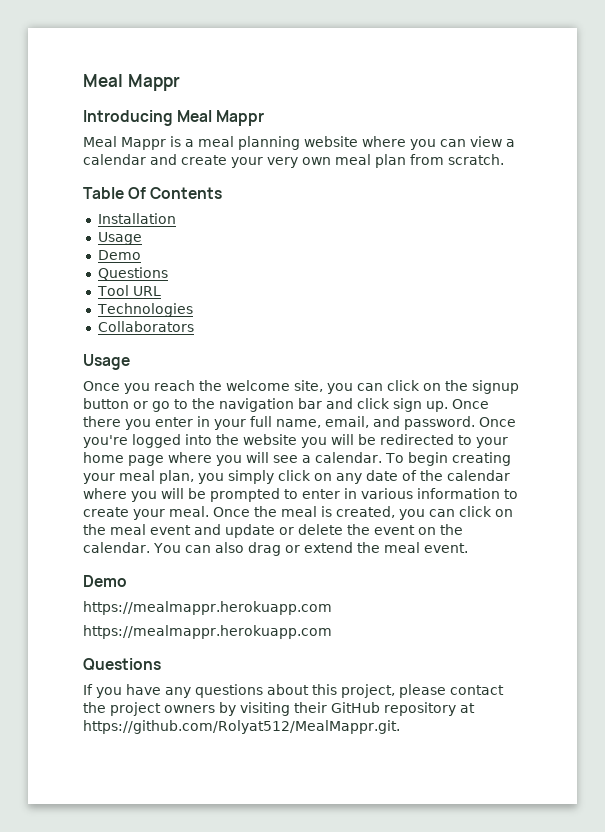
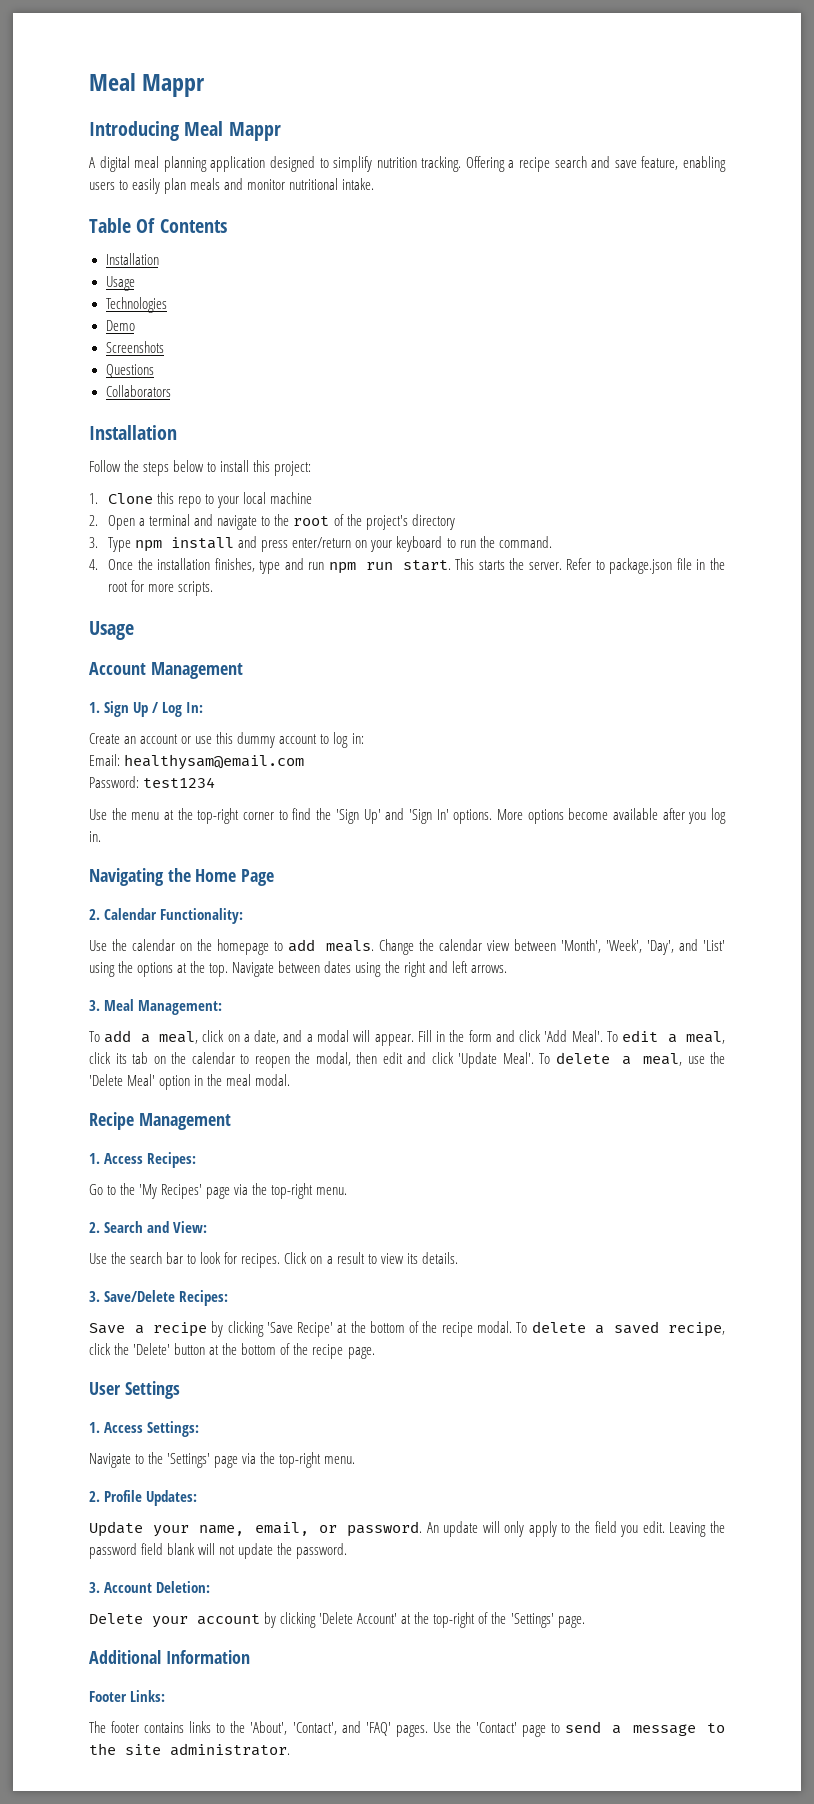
[83,136,515,150] [83,154,504,168] Meal Mappr is a meal planning website where you can view a calendar and create your very own meal plan from scratch. -> [89,156,726,172] [89,178,375,194] A digital meal planning application designed to simplify nutrition tracking. Offering a recipe search and save feature, enabling users to easily plan meals and monitor nutritional intake.
[97,250,141,260] [97,267,168,280] [96,285,161,296] [96,303,193,317] [97,321,194,332] [83,354,130,370] [83,380,519,394] [83,398,489,412] [83,416,516,430] [83,434,508,448] [83,452,511,466] [83,470,510,484] [83,488,518,502] [83,506,513,520] [83,524,463,538] [83,542,468,556] [83,575,127,587] [83,601,332,615] [83,625,332,639] [83,658,161,671] [83,684,504,698] [83,702,475,716] [83,720,400,734] // Demo // Questions // Tool URL // Technologies // Collaborators // Usage // Once you reach the welcome site, you can click on the signup button or go to the navigation bar and click sign up. Once there you enter in your full name, email, and password. Once you're logged into the website you will be redirected to your home page where you will see a calendar. To begin creating your meal plan, you simply click on any date of the calendar where you will be prompted to enter in various information to create your meal. Once the meal is created, you can click on the meal event and update or delete the event on the calendar. You can also drag or extend the meal event. // Demo // https://mealmappr.herokuapp.com // https://mealmappr.herokuapp.com // Questions // If you have any questions about this project, please contact the project owners by visiting their GitHub repository at https://github.com/Rolyat512/MealMappr.git. -> [105,297,168,313] [105,320,135,331] [105,341,164,353] [105,364,154,378] [105,385,171,397] [89,425,177,440] [89,460,312,476] [89,492,313,508] [89,514,455,530] [89,536,552,552] [89,558,726,574] [108,580,214,596] [89,621,134,640] [89,662,243,679] [89,701,204,717] [89,732,364,748] [89,754,305,770] [89,776,216,788] [89,808,726,824] [89,831,101,842] [89,868,275,886] [89,908,244,924] [89,939,726,955] [89,961,507,977] [89,999,223,1015] [89,1030,725,1046] [89,1052,725,1068] [89,1074,291,1090] [89,1112,231,1130] [89,1152,197,1168] [89,1183,348,1199] [89,1221,208,1233] [89,1252,458,1268] [89,1290,229,1306] [89,1321,725,1337] [89,1343,375,1359] [89,1381,180,1399] [89,1421,200,1437] [89,1452,356,1468] [89,1490,198,1506] [89,1521,725,1537] [89,1543,348,1559] [89,1581,211,1593] [89,1612,585,1628] [89,1650,250,1664] [89,1690,166,1702] [89,1721,725,1737] [89,1743,290,1756] // Technologies // Demo // Screenshots // Questions // Collaborators // Installation // Follow the steps below to install this project: // 1. Clone this repo to your local machine // 2. Open a terminal and navigate to the root of the project's directory // 3. Type npm install and press enter/return on your keyboard to run the command. // 4. Once the installation finishes, type and run npm run start. This starts the server. Refer to package.json file in the root for more scripts. // Usage // Account Management // 1. Sign Up / Log In: // Create an account or use this dummy account to log in: // Email: healthysam@email.com // Password: test1234 // Use the menu at the top-right corner to find the 'Sign Up' and 'Sign In' options. More options become available after you log in. // Navigating the Home Page // 2. Calendar Functionality: // Use the calendar on the homepage to add meals. Change the calendar view between 'Month', 'Week', 'Day', and 'List' using the options at the top. Navigate between dates using the right and left arrows. // 3. Meal Management: // To add a meal, click on a date, and a modal will appear. Fill in the form and click 'Add Meal'. To edit a meal, click its tab on the calendar to reopen the modal, then edit and click 'Update Meal'. To delete a meal, use the 'Delete Meal' option in the meal modal. // Recipe Management // 1. Access Recipes: // Go to the 'My Recipes' page via the top-right menu. // 2. Search and View: // Use the search bar to look for recipes. Click on a result to view its details. // 3. Save/Delete Recipes: // Save a recipe by clicking 'Save Recipe' at the bottom of the recipe modal. To delete a saved recipe, click the 'Delete' button at the bottom of the recipe page. // User Settings // 1. Access Settings: // Navigate to the 'Settings' page via the top-right menu. // 2. Profile Updates: // Update your name, email, or password. An update will only apply to the field you edit. Leaving the password field blank will not update the password. // 3. Account Deletion: // Delete your account by clicking 'Delete Account' at the top-right of the 'Settings' page. // Additional Information // Footer Links: // The footer contains links to the 'About', 'Contact', and 'FAQ' pages. Use the 'Contact' page to send a message to the site administrator.

